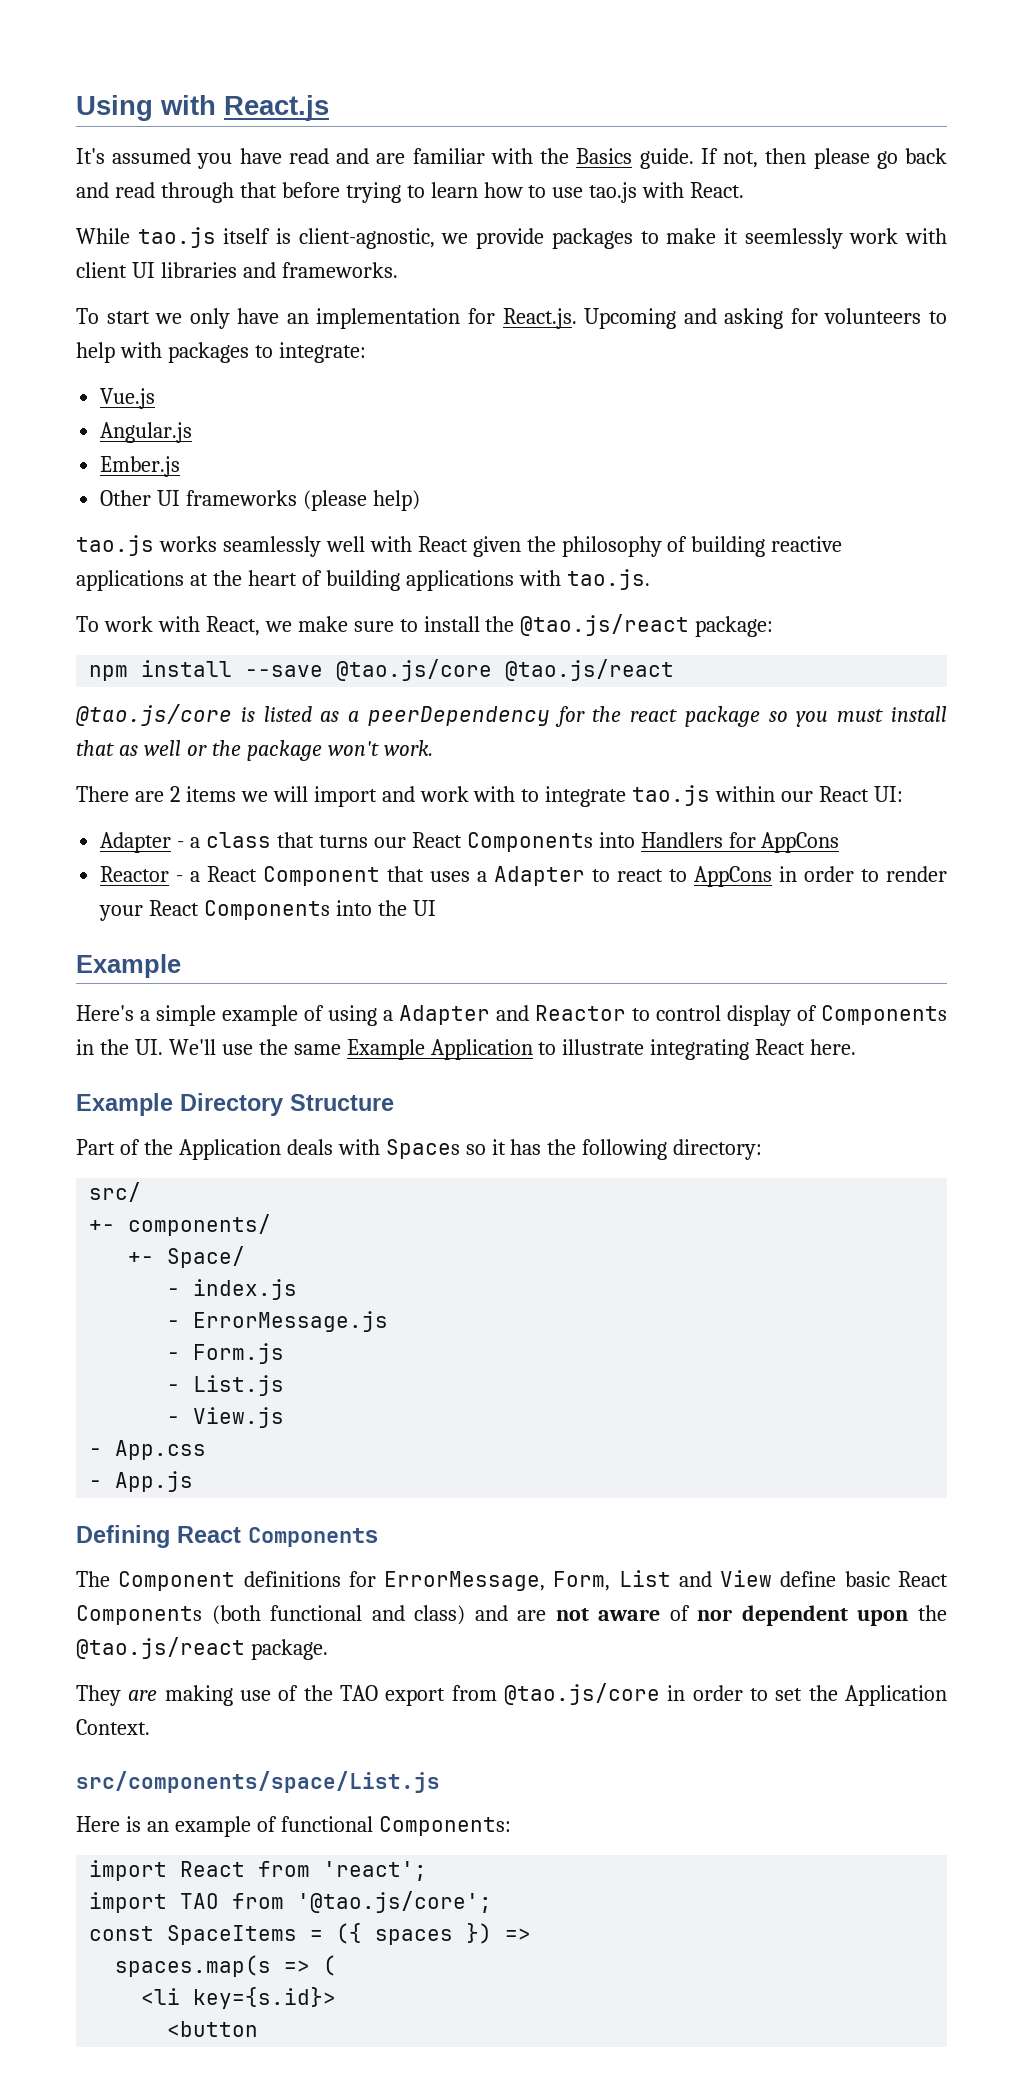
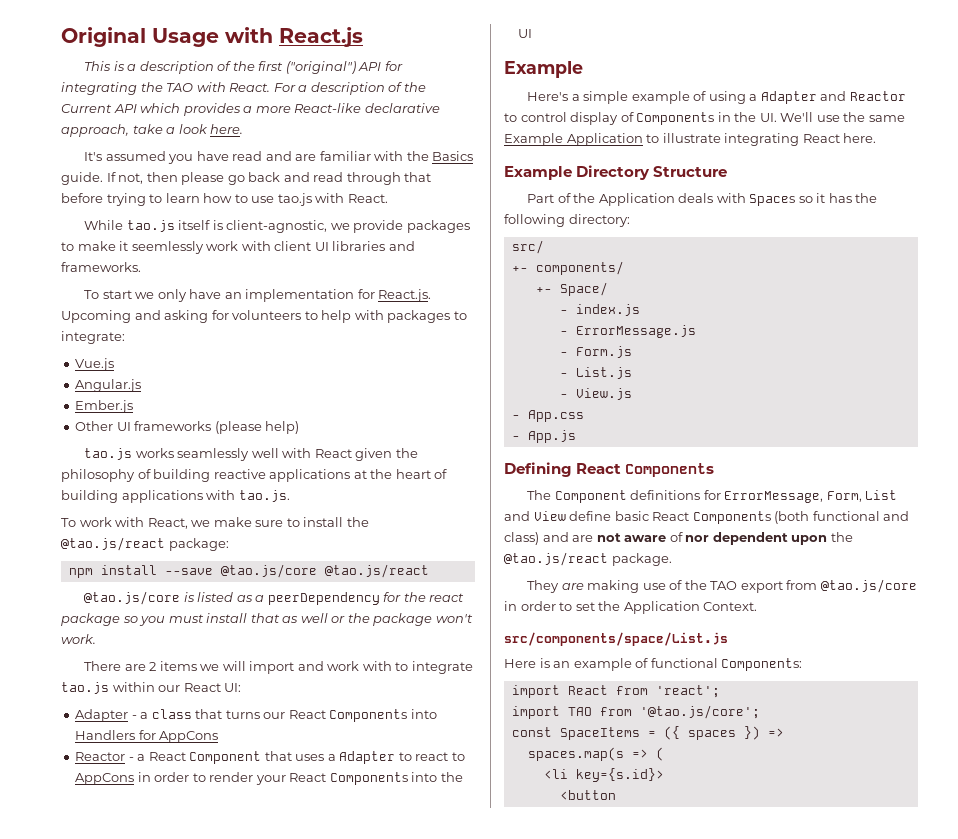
[76,95,153,121] Using -> [61,27,219,47] Original Usage
(329, 108) none -> [84,61,403,74] [61,82,426,95] [61,103,440,116] [61,124,244,137] // This is a description of the first ("original") API for integrating the TAO with React. For a description of the Current API which provides a more React-like declarative approach, take a look here.

